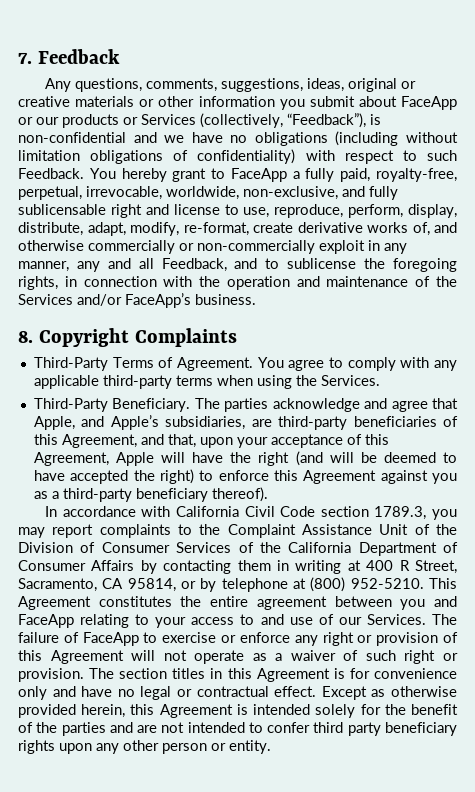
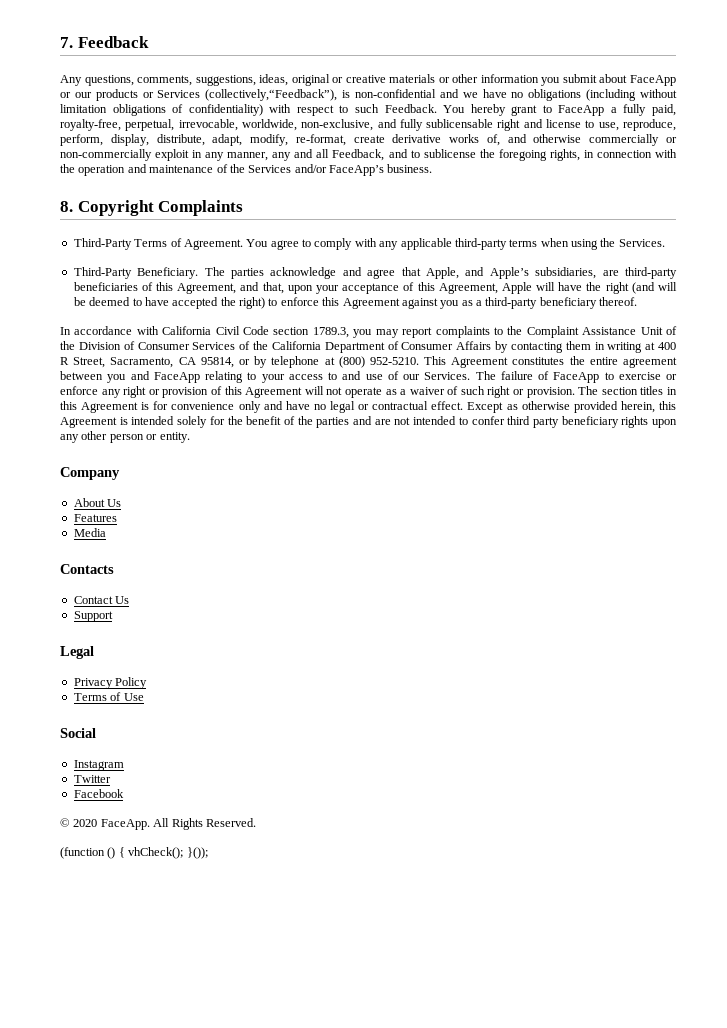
[200,113,366,128] (collectively, “Feedback”), -> [205,89,338,101] (collectively,“Feedback”),
[211,487,268,502] thereof). -> [599,297,638,306] thereof.
(271, 747) none -> [60,467,120,480] [73,498,122,507] [73,514,117,522] [73,528,106,537] [60,564,114,574] [73,596,130,604] [73,611,113,622] [60,646,94,659] [73,677,148,689] [73,692,144,701] [60,728,96,738] [73,760,124,771] [73,775,111,783] [73,789,124,798] [60,818,256,830] [60,847,208,859] // Company // About Us // Features // Media // Contacts // Contact Us // Support // Legal // Privacy Policy // Terms of Use // Social // Instagram // Twitter // Facebook // © 2020 FaceApp. All Rights Reserved. // (function () { vhCheck(); }());

